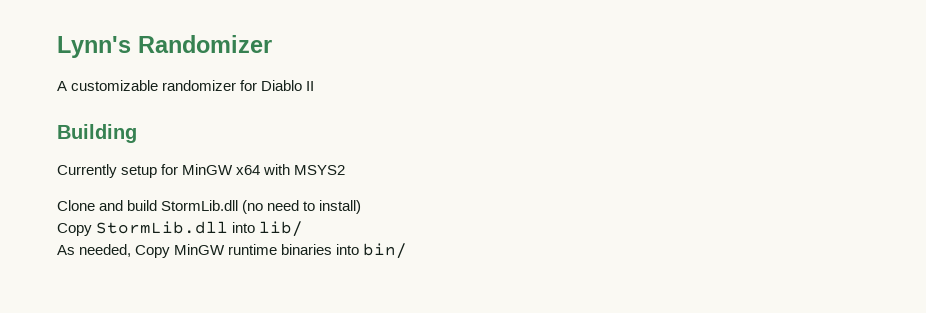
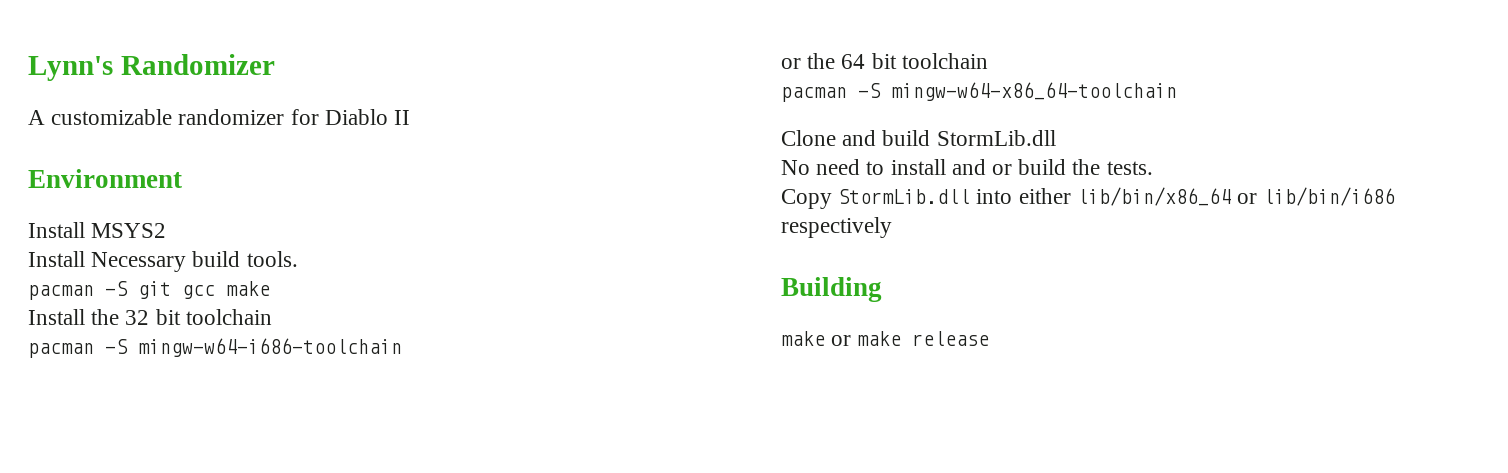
[57,124,137,143] [57,164,346,178] Building // Currently setup for MinGW x64 with MSYS2 -> [28,169,182,188] [28,222,167,238] [28,251,298,272] [28,281,270,300] [28,309,272,325] [28,338,402,358] [781,53,988,69] [781,82,1177,102] Environment // Install MSYS2 // Install Necessary build tools. // pacman -S git gcc make // Install the 32 bit toolchain // pacman -S mingw-w64-i686-toolchain // or the 64 bit toolchain // pacman -S mingw-w64-x86_64-toolchain
[242,200,264,214] (no -> [781,160,810,175] // No
[319,200,362,214] [57,221,304,237] [57,243,408,259] install) // Copy StormLib.dll into lib/ // As needed, Copy MinGW runtime binaries into bin/ -> [890,159,1153,175] [781,187,1396,209] [781,217,892,238] [781,277,882,302] [781,331,990,346] install and or build the tests. // Copy StormLib.dll into either lib/bin/x86_64 or lib/bin/i686 respectively // Building // make or make release

